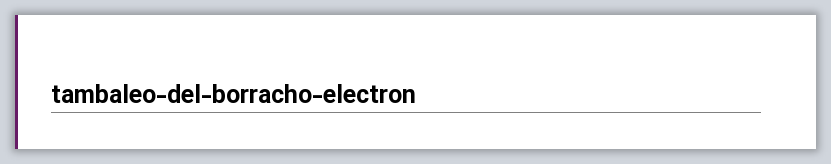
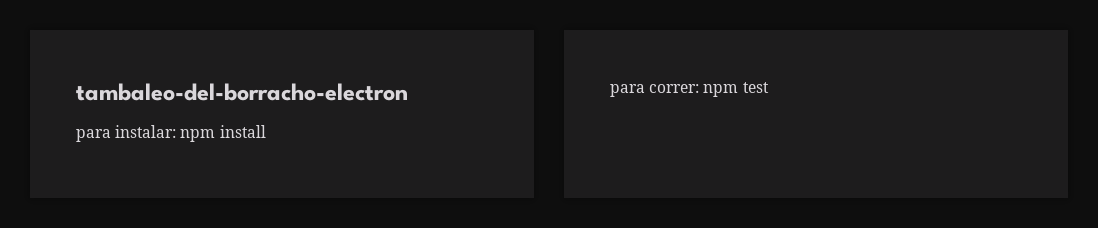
(416, 93) none -> [76,125,266,142] [610,82,769,97] // para instalar: npm install // para correr: npm test

